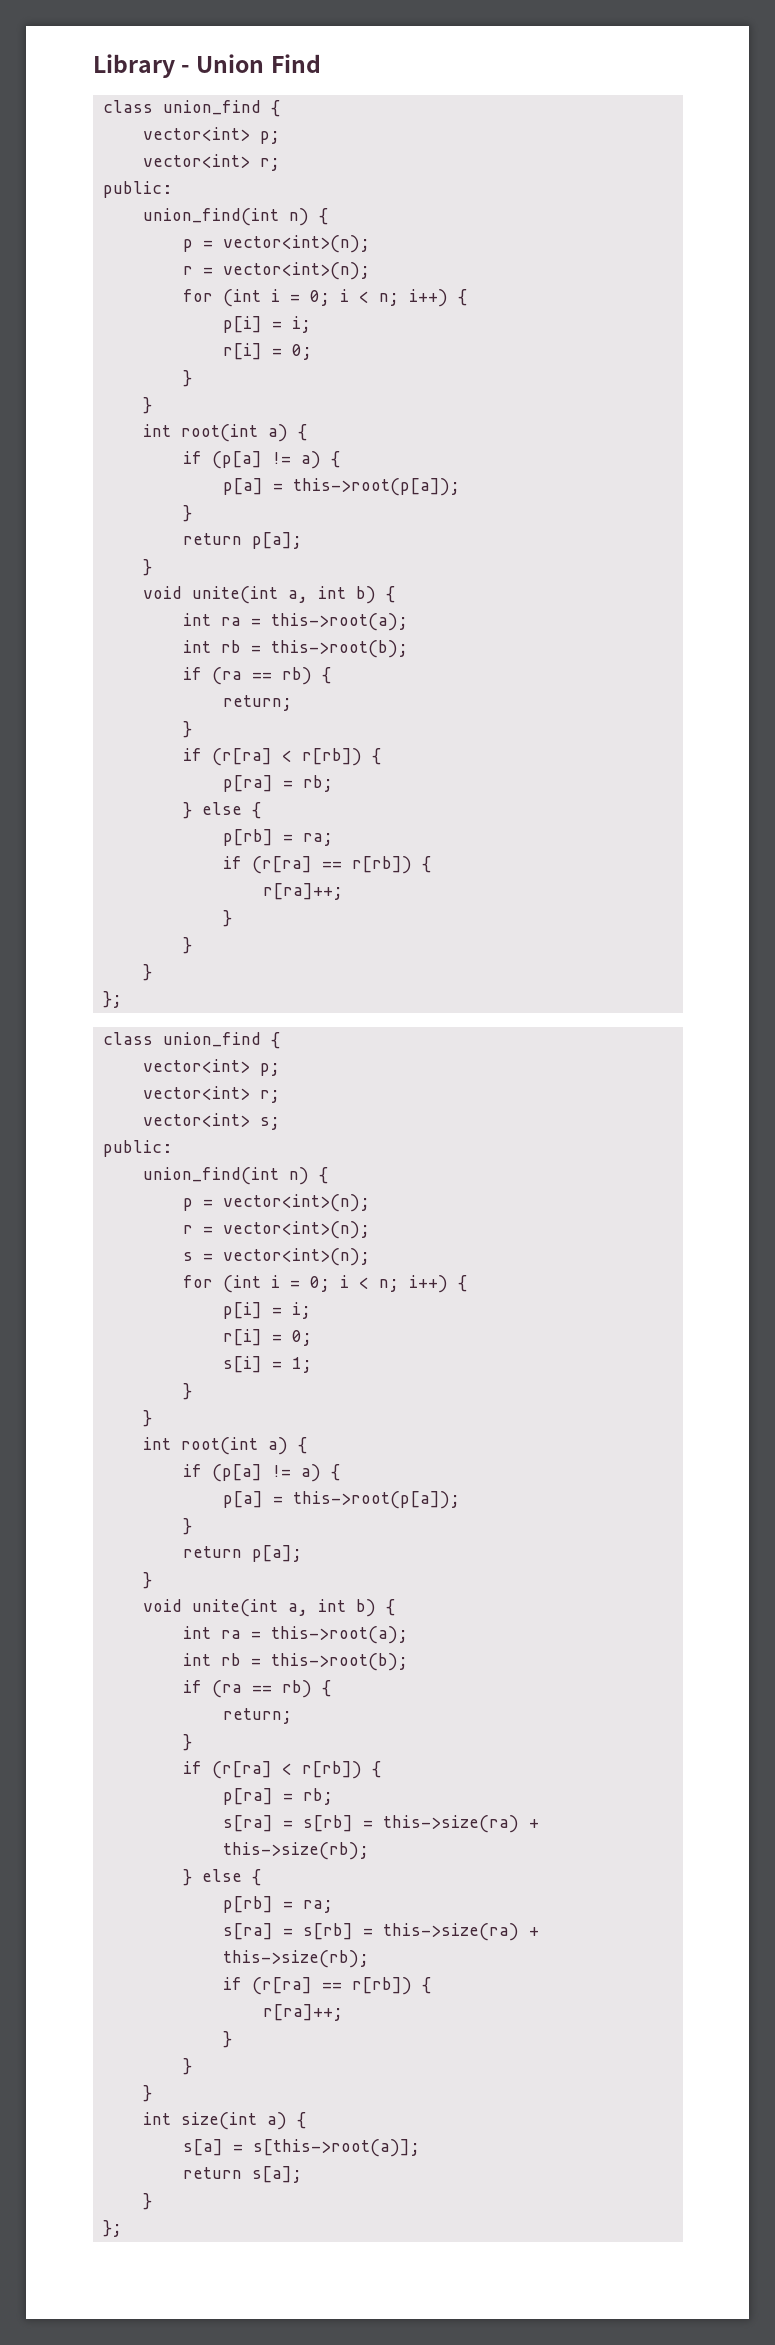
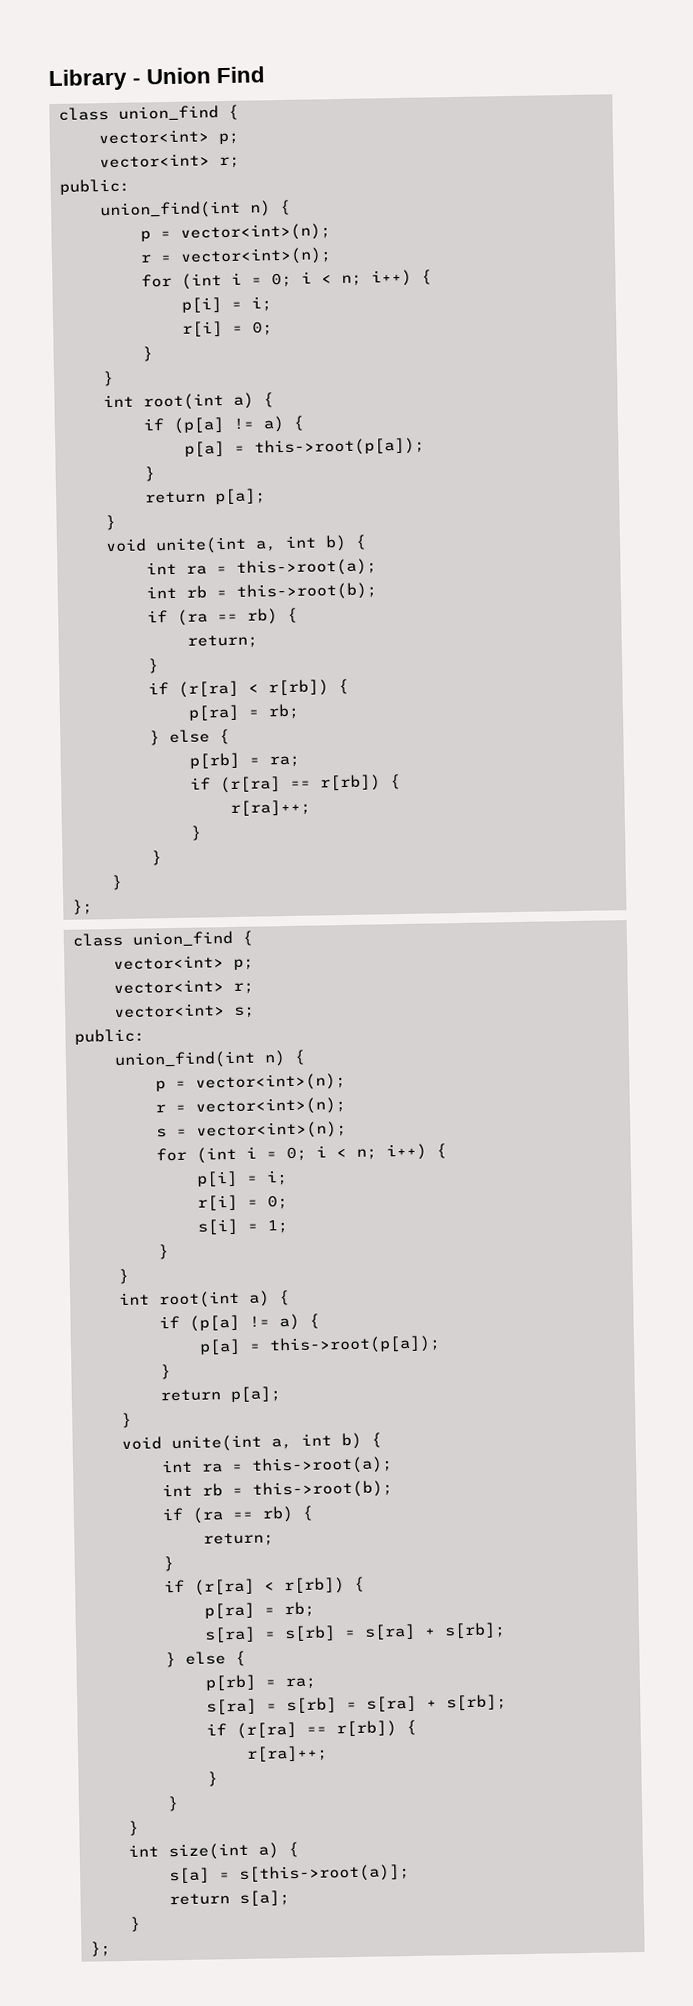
[382,1815,539,1833] [222,1842,369,1860] this->size(ra) + this->size(rb); -> [363,1622,506,1640] s[ra] + s[rb];
[382,1923,539,1941] [222,1950,369,1968] this->size(ra) + this->size(rb); -> [365,1694,507,1712] s[ra] + s[rb];

